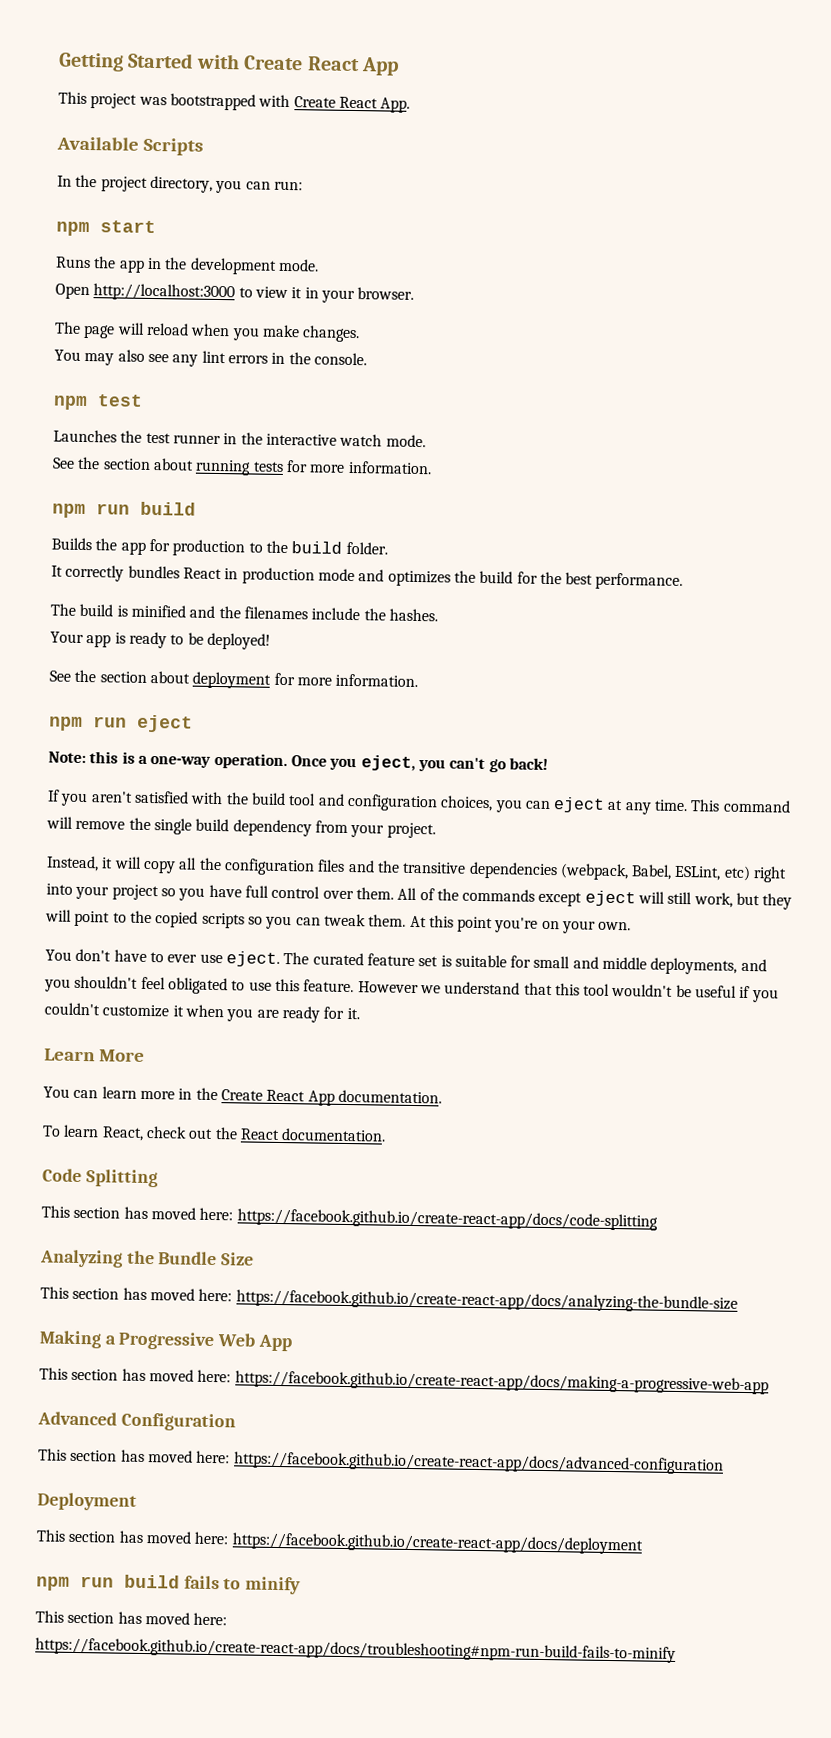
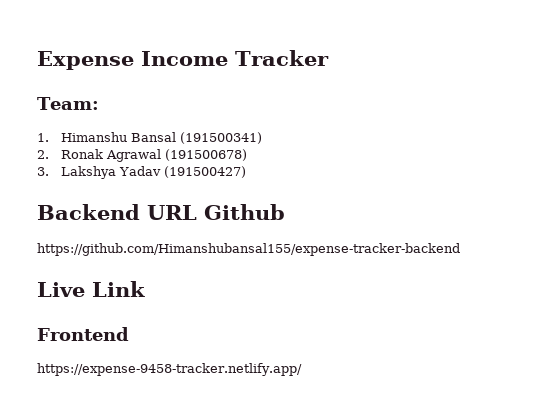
[58,52,399,76] [58,91,411,113] [56,136,203,156] [57,174,303,194] [56,220,156,237] [55,256,319,275] [55,283,415,304] [54,321,361,343] [54,349,367,367] [53,394,143,411] [53,429,426,448] [52,456,432,476] [52,501,196,519] [51,537,388,557] [51,564,684,590] [50,603,438,622] [50,631,271,650] [49,669,419,689] [49,714,193,733] [48,751,548,773] [47,789,791,815] [46,816,436,839] [46,855,788,883] [46,883,793,910] [45,909,632,934] [45,948,767,975] [44,975,779,1003] [44,1002,360,1023] [44,1048,145,1062] [43,1086,442,1106] [42,1124,387,1142] [42,1168,158,1188] [41,1205,658,1231] [39,1249,255,1268] [40,1286,738,1313] [39,1330,292,1352] [39,1367,769,1395] [37,1411,236,1432] [38,1448,724,1475] [37,1492,137,1511] [36,1529,643,1555] [36,1574,302,1595] [35,1610,228,1626] [35,1637,676,1663] Getting Started with Create React App // This project was bootstrapped with Create React App. // Available Scripts // In the project directory, you can run: // npm start // Runs the app in the development mode. // Open http://localhost:3000 to view it in your browser. // The page will reload when you make changes. // You may also see any lint errors in the console. // npm test // Launches the test runner in the interactive watch mode. // See the section about running tests for more information. // npm run build // Builds the app for production to the build folder. // It correctly bundles React in production mode and optimizes the build for the best performance. // The build is minified and the filenames include the hashes. // Your app is ready to be deployed! // See the section about deployment for more information. // npm run eject // Note: this is a one-way operation. Once you eject, you can't go back! // If you aren't satisfied with the build tool and configuration choices, you can eject at any time. This command will remove the single build dependency from your project. // Instead, it will copy all the configuration files and the transitive dependencies (webpack, Babel, ESLint, etc) right into your project so you have full control over them. All of the commands except eject will still work, but they will point to the copied scripts so you can tweak them. At this point you're on your own. // You don't have to ever use eject. The curated feature set is suitable for small and middle deployments, and you shouldn't feel obligated to use this feature. However we understand that this tool wouldn't be useful if you couldn't customize it when you are ready for it. // Learn More // You can learn more in the Create React App documentation. // To learn React, check out the React documentation. // Code Splitting // This section has moved here: https://facebook.github.io/create-react-app/docs/code-splitting // Analyzing the Bundle Size // This section has moved here: https://facebook.github.io/create-react-app/docs/analyzing-the-bundle-size // Making a Progressive Web App // This section has moved here: https://facebook.github.io/create-react-app/docs/making-a-progressive-web-app // Advanced Configuration // This section has moved here: https://facebook.github.io/create-react-app/docs/advanced-configuration // Deployment // This section has moved here: https://facebook.github.io/create-react-app/docs/deployment // npm run build fails to minify // This section has moved here: https://facebook.github.io/create-react-app/docs/troubleshooting#npm-run-build-fails-to-minify -> [37,50,329,70] [37,97,99,110] [37,132,262,144] [37,149,247,162] [37,166,246,179] [37,204,285,220] [37,243,460,256] [37,281,145,297] [37,327,129,341] [37,363,302,376] Expense Income Tracker // Team: // 1. Himanshu Bansal (191500341) // 2. Ronak Agrawal (191500678) // 3. Lakshya Yadav (191500427) // Backend URL Github // https://github.com/Himanshubansal155/expense-tracker-backend // Live Link // Frontend // https://expense-9458-tracker.netlify.app/

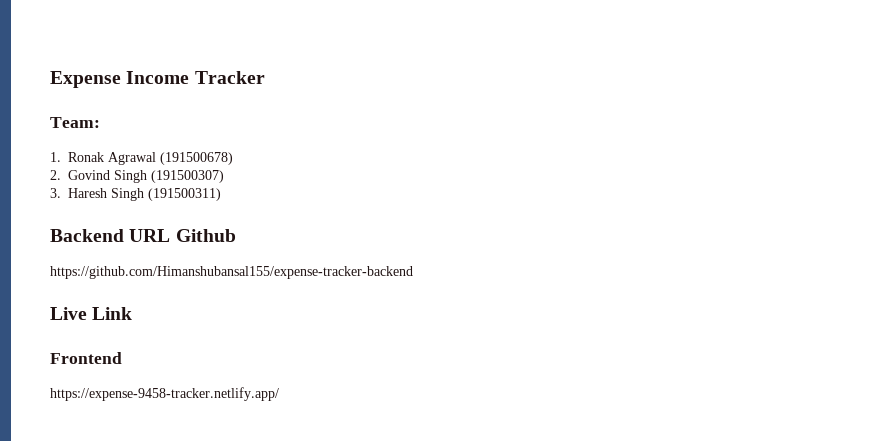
[60,132,262,144] [37,150,49,159] Himanshu Bansal (191500341) // 2. -> (61, 157) none
[37,166,246,179] 3. Lakshya Yadav (191500427) -> [50,170,224,183] [50,188,221,201] 2. Govind Singh (191500307) // 3. Haresh Singh (191500311)

